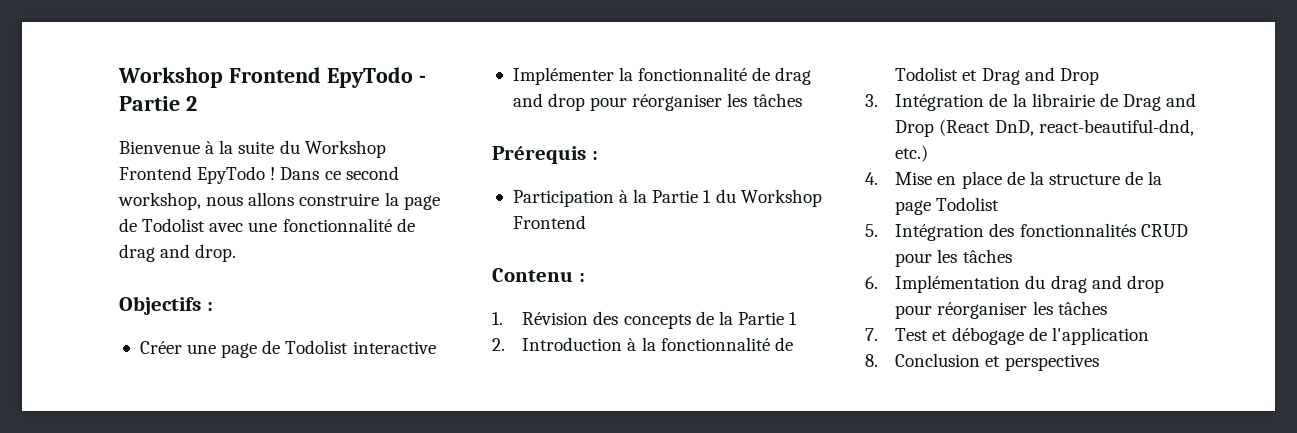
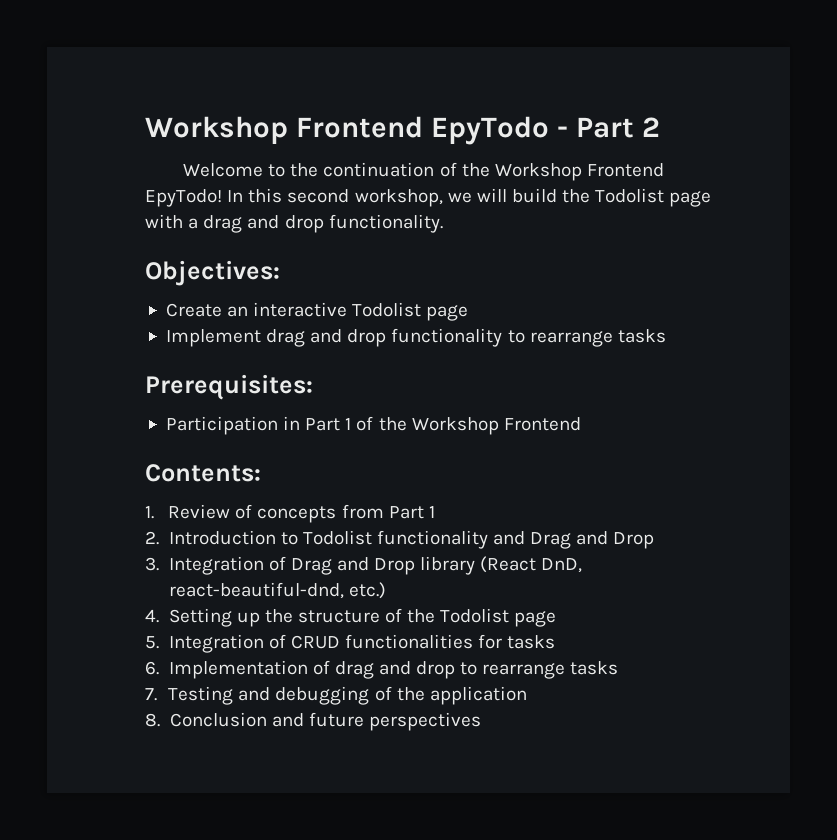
[119,96,180,111] Partie -> [575,117,634,138] Part
[119,140,386,158] [119,166,399,184] [118,192,440,210] [119,218,415,232] [119,244,237,262] [119,296,213,315] [139,340,436,358] [512,67,812,85] [512,93,802,111] [492,146,598,164] [512,189,736,207] Bienvenue à la suite du Workshop Frontend EpyTodo ! Dans ce second workshop, nous allons construire la page de Todolist avec une fonctionnalité de drag and drop. // Objectifs : // Créer une page de Todolist interactive // Implémenter la fonctionnalité de drag and drop pour réorganiser les tâches // Prérequis : // Participation à la Partie 1 du -> [183,162,664,181] [145,188,712,207] [145,214,443,233] [145,260,280,286] [165,302,469,321] [165,328,666,347] [145,374,313,400] [165,416,407,435] Welcome to the continuation of the Workshop Frontend EpyTodo! In this second workshop, we will build the Todolist page with a drag and drop functionality. // Objectives: // Create an interactive Todolist page // Implement drag and drop functionality to rearrange tasks // Prerequisites: // Participation in Part 1 of the
[492,268,585,282] Contenu : -> [145,464,261,482] Contents:
[522,311,798,329] [492,337,793,351] [895,67,978,81] Révision des concepts de la Partie 1 // 2. Introduction à la fonctionnalité de Todolist et -> [168,504,435,523] [145,530,526,549] Review of concepts from Part 1 // 2. Introduction to Todolist functionality and
[895,93,1197,111] [895,120,935,137] Intégration de la librairie de Drag and Drop -> [168,556,476,575] Integration of Drag and Drop library
[895,171,1163,189] [895,197,1000,215] Mise en place de la structure de la page Todolist -> [168,608,557,627] Setting up the structure of the Todolist page
[895,223,1188,241] [895,249,1012,267] Intégration des fonctionnalités CRUD pour les tâches -> [168,634,556,653] Integration of CRUD functionalities for tasks
[895,275,1164,293] [895,301,1107,319] [865,327,1149,345] Implémentation du drag and drop pour réorganiser les tâches // 7. Test et débogage de l'application -> [168,660,619,679] [145,686,527,705] Implementation of drag and drop to rearrange tasks // 7. Testing and debugging of the application
[985,356,1001,367] et -> [271,712,364,727] and future

